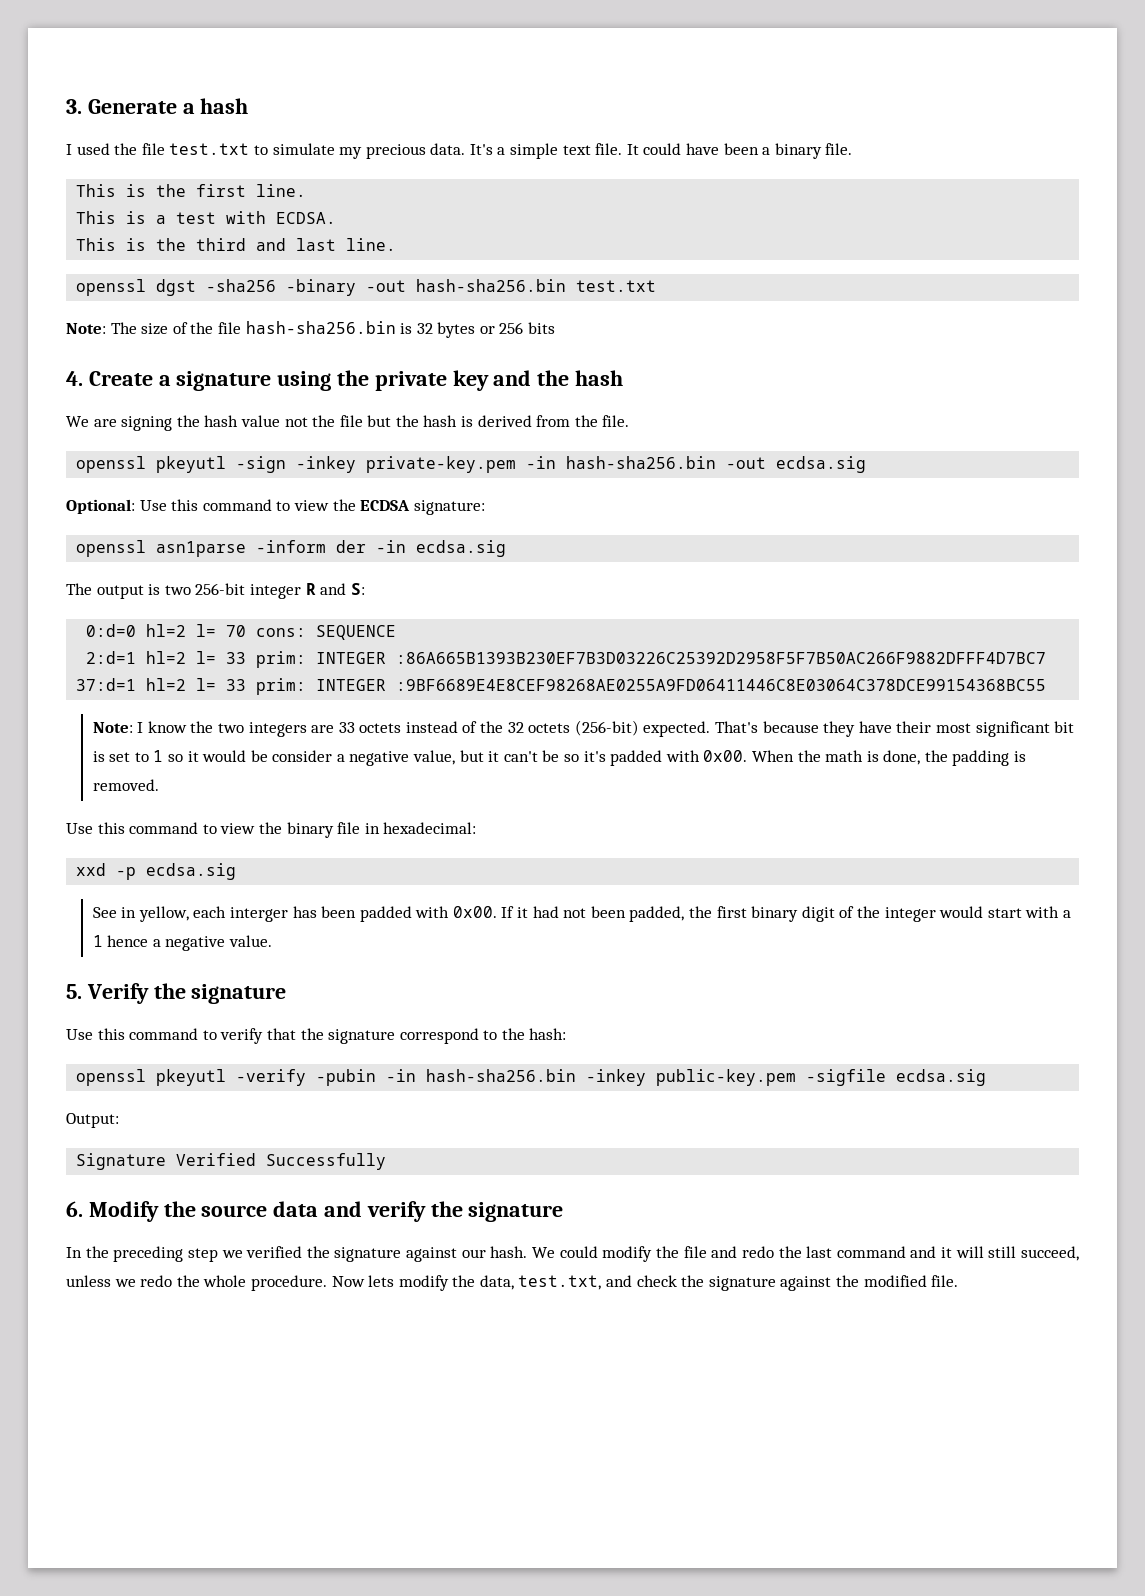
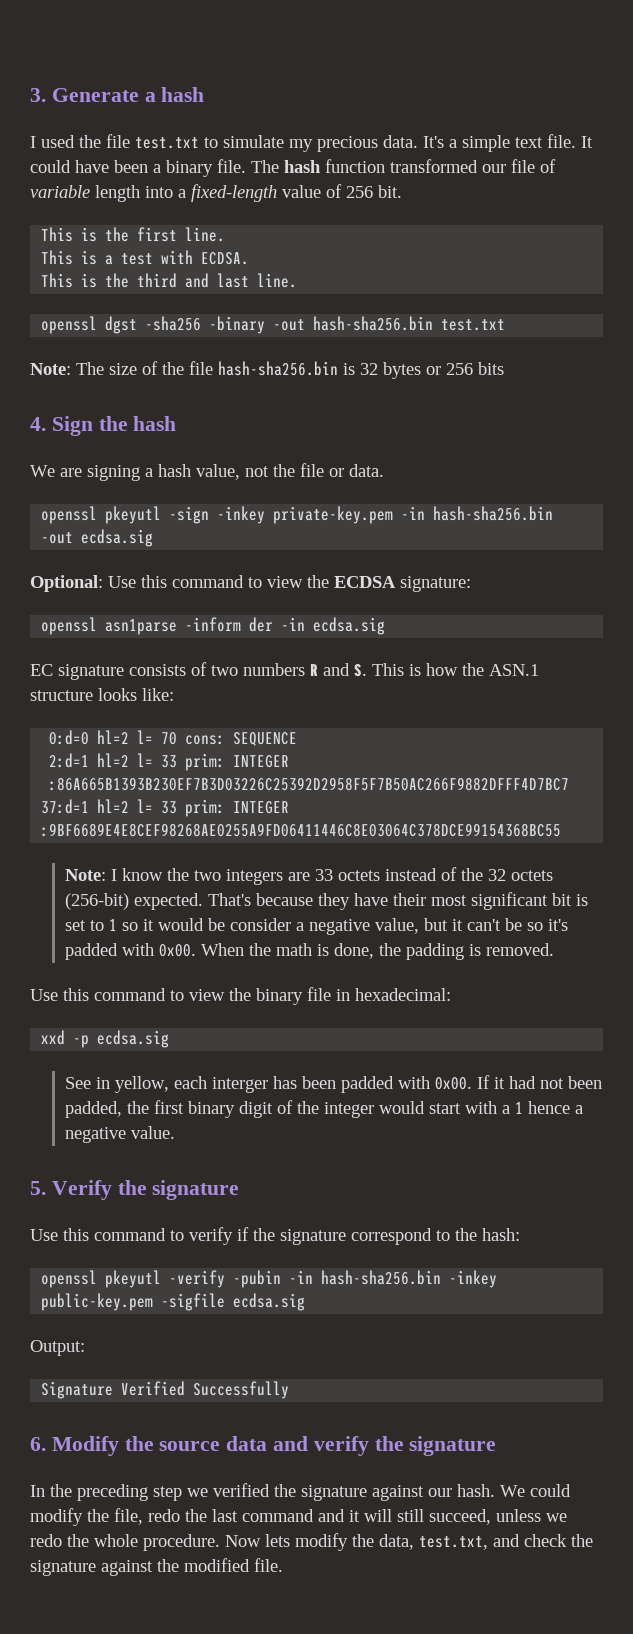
(853, 149) none -> [251,159,556,173] [30,184,402,202] The hash function transformed our file of variable length into a fixed-length value of 256 bit.
[88,370,532,391] Create a signature using the private key and -> [51,416,93,436] Sign
[176,415,630,427] the hash value not the file but the hash is derived from the file. -> [145,463,384,480] a hash value, not the file or data.
[66,583,365,599] The output is two 256-bit integer R and S: -> [30,662,539,680] [30,688,174,701] EC signature consists of two numbers R and S. This is how the ASN.1 structure looks like:
[266,1028,296,1040] that -> [237,1227,249,1241] if
[683,1246,738,1258] file and -> [114,1508,143,1525] file,

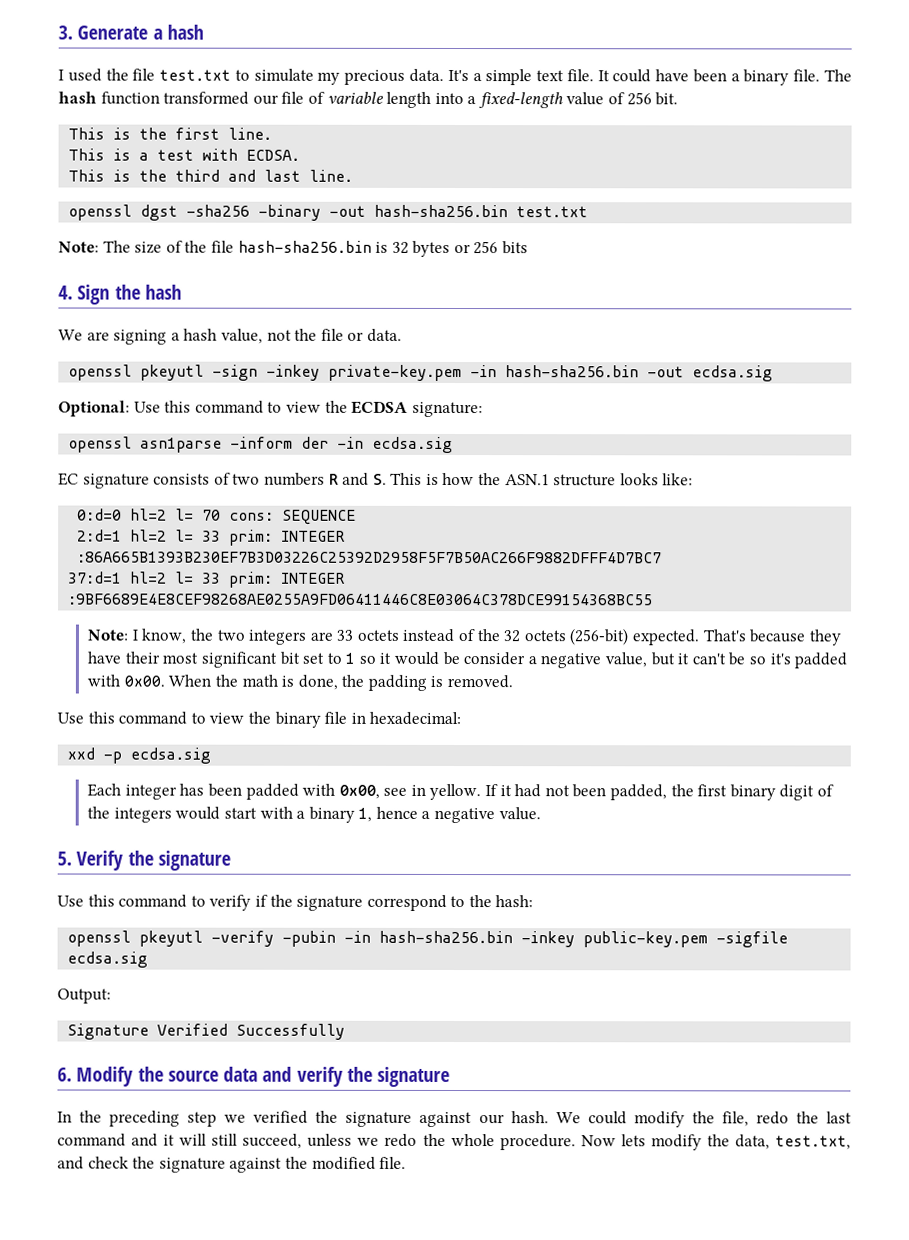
[121,868,163,881] know -> [141,628,187,644] know,
[575,894,588,906] is -> (300, 658) none
[64,1076,472,1093] See in yellow, each interger has been padded with 0x00. -> [87,783,482,801] Each integer has been padded with 0x00, see in yellow.
[323,1102,374,1118] integer -> [113,807,172,823] integers
[514,1102,523,1114] 1 -> [308,806,373,823] binary 1,

